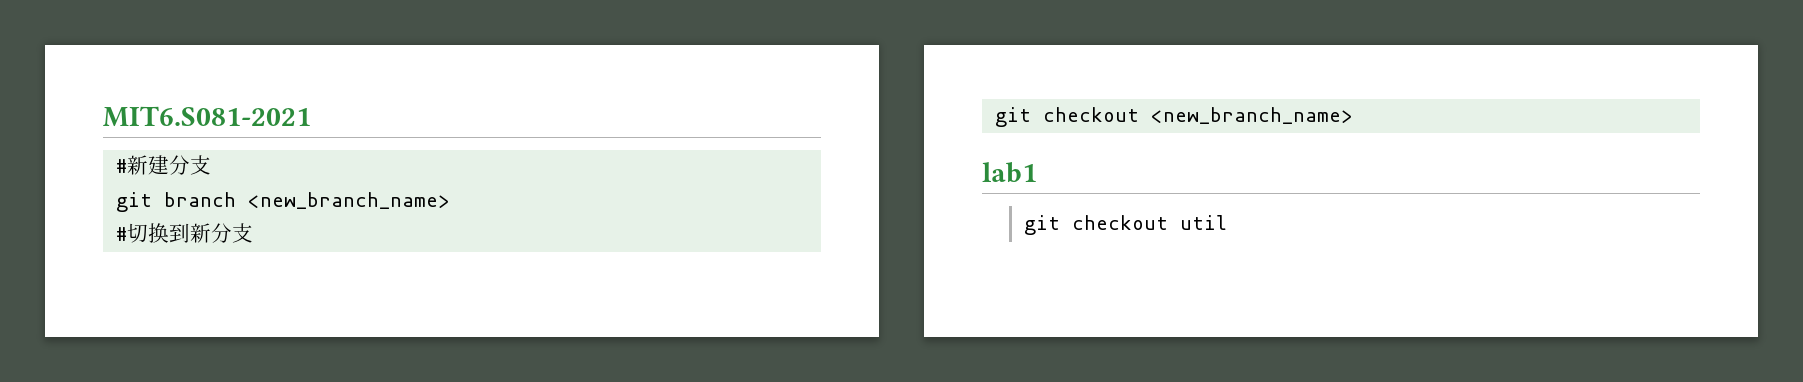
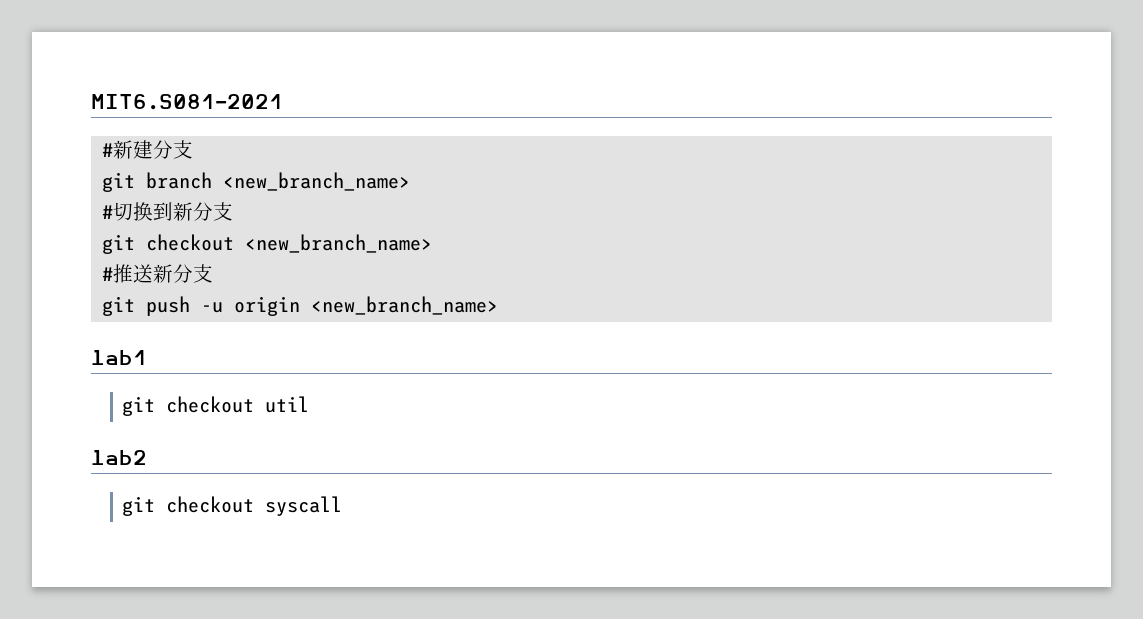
(1353, 115) none -> [101,264,213,283] [101,296,498,316] // #推送新分支 // git push -u origin <new_branch_name>
(1227, 222) none -> [91,450,147,465] [122,496,343,516] // lab2 // git checkout syscall

